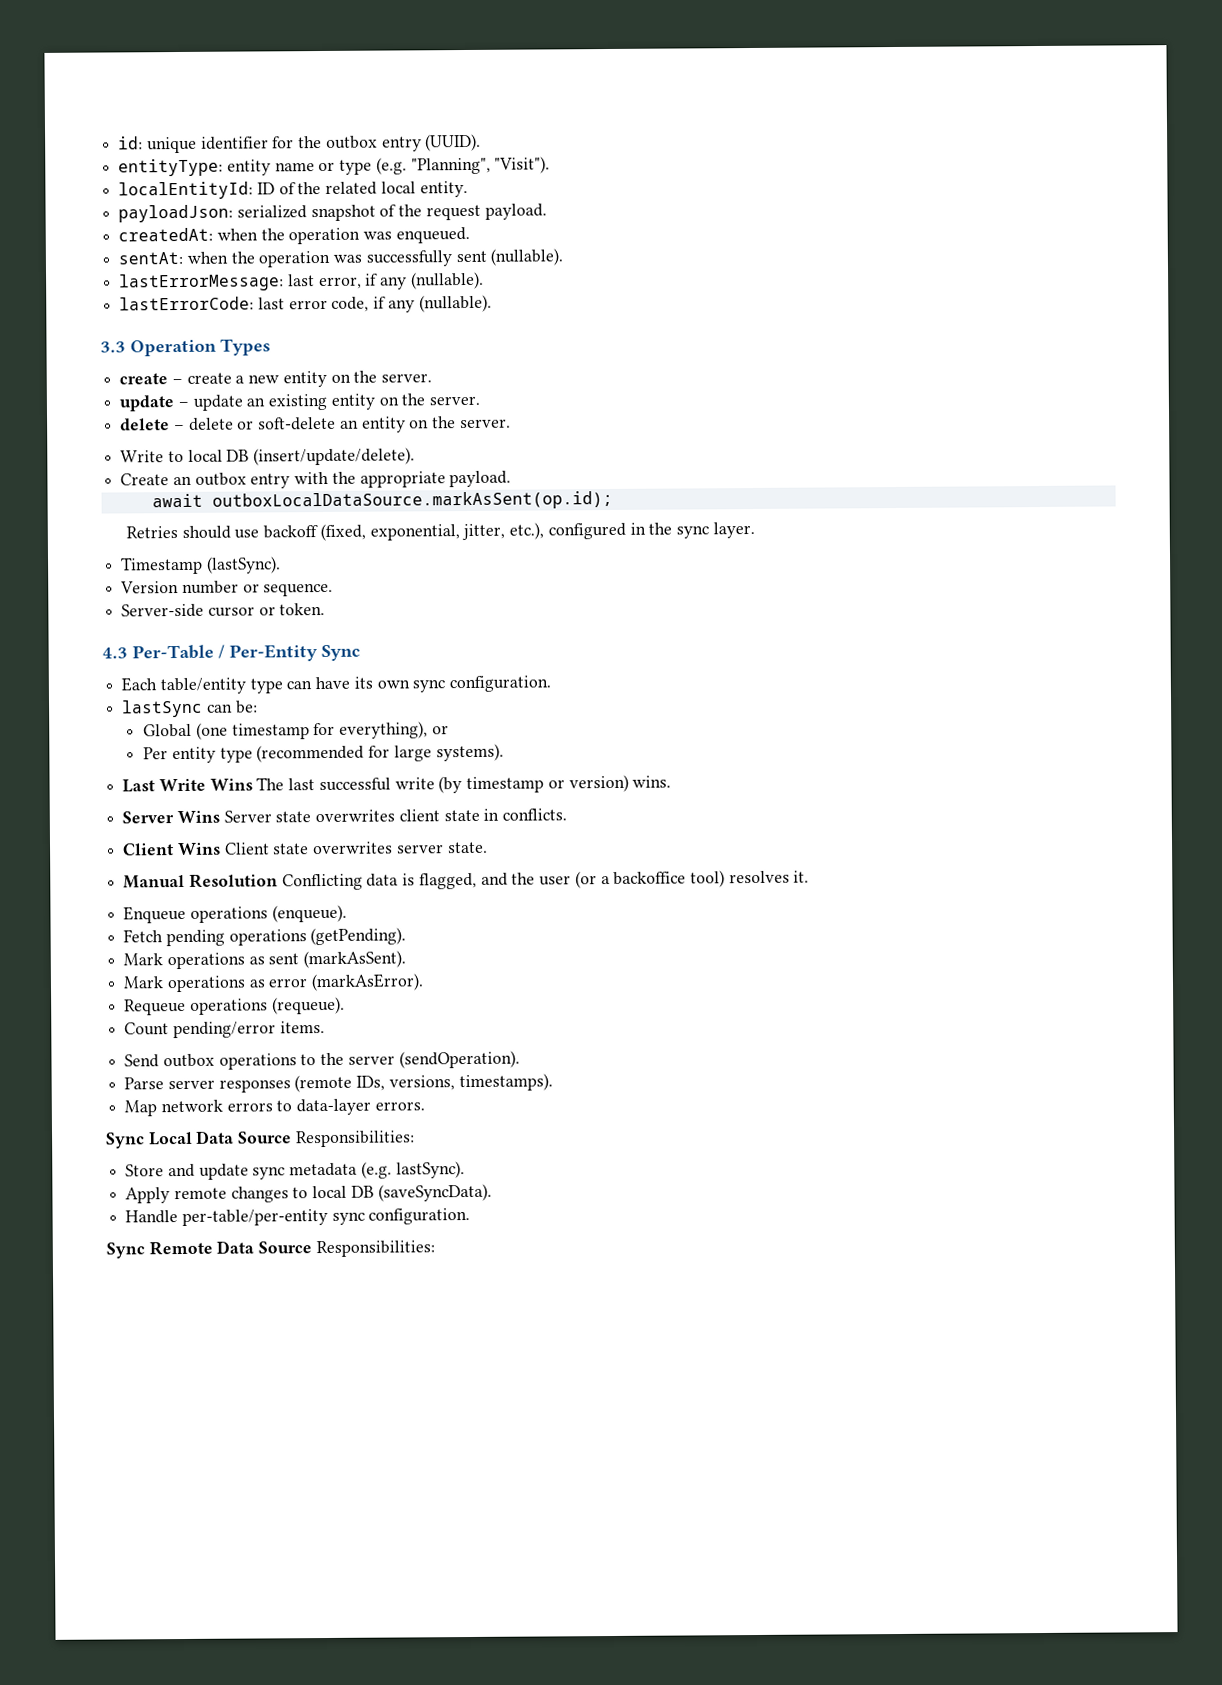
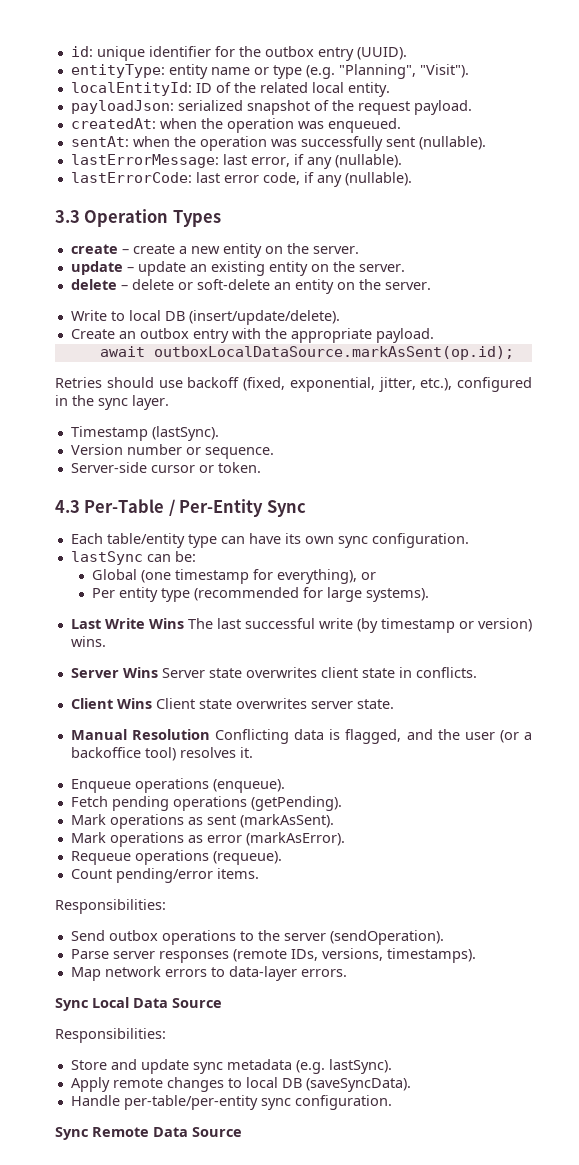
(325, 1027) none -> [55,899,166,914] // Responsibilities:
(293, 1137) none -> (222, 1003) //
[315,1240,435,1258] Responsibilities: -> (242, 1132) none

